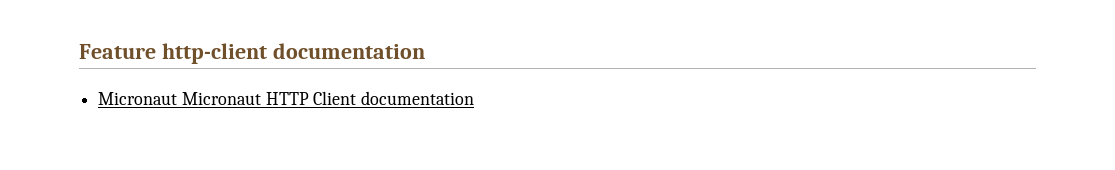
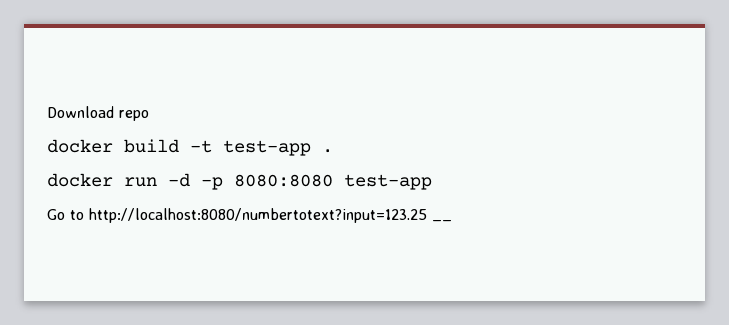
[79,43,425,64] [98,91,475,105] Feature http-client documentation // Micronaut Micronaut HTTP Client documentation -> [47,106,149,121] [47,139,333,156] [47,173,432,190] [47,208,452,223] Download repo // docker build -t test-app . // docker run -d -p 8080:8080 test-app // Go to http://localhost:8080/numbertotext?input=123.25 __

